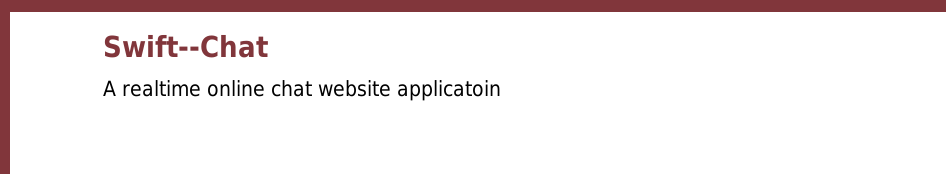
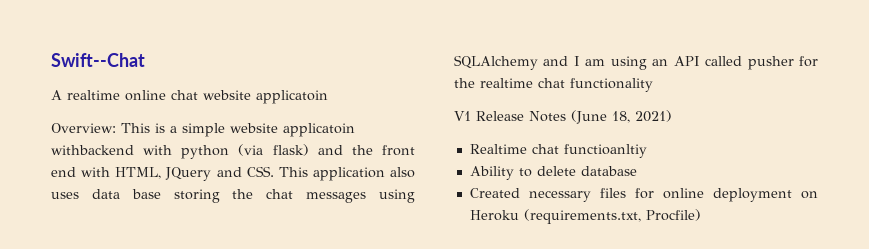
(501, 90) none -> [51,123,355,137] [51,144,416,159] [51,166,415,181] [51,189,415,203] [454,55,819,70] [454,78,653,92] [454,110,672,124] [469,144,647,158] [469,166,637,180] [469,188,818,202] [469,209,701,224] // Overview: This is a simple website applicatoin withbackend with python (via flask) and the front end with HTML, JQuery and CSS. This application also uses data base storing the chat messages using SQLAlchemy and I am using an API called pusher for the realtime chat functionality // V1 Release Notes (June 18, 2021) // Realtime chat functioanltiy // Ability to delete database // Created necessary files for online deployment on Heroku (requirements.txt, Procfile)

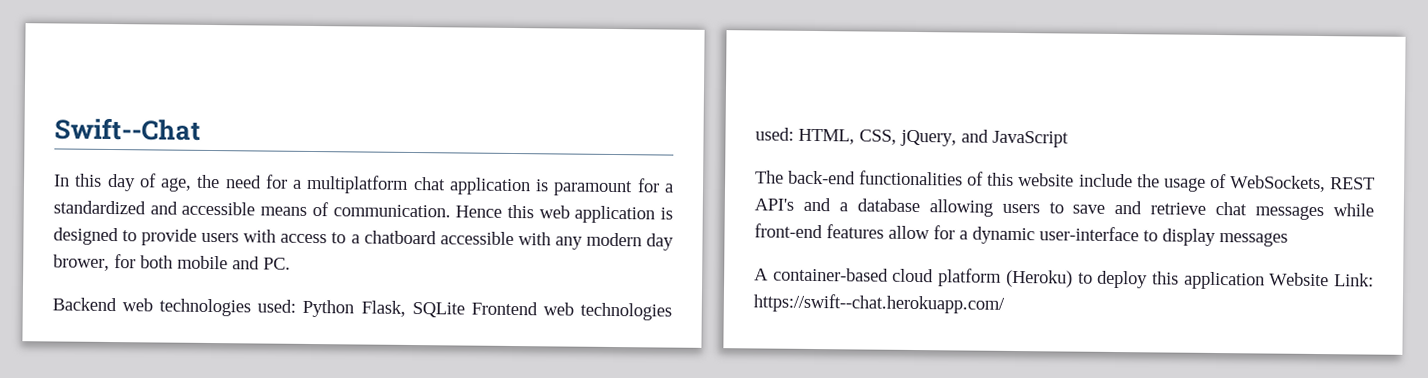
[51,90,328,104] [51,123,355,137] [51,144,416,159] [51,166,415,181] [51,189,415,203] [454,55,819,70] [454,78,653,92] [454,110,672,124] [469,144,647,158] [469,166,637,180] [469,188,818,202] [469,209,701,224] A realtime online chat website applicatoin // Overview: This is a simple website applicatoin withbackend with python (via flask) and the front end with HTML, JQuery and CSS. This application also uses data base storing the chat messages using SQLAlchemy and I am using an API called pusher for the realtime chat functionality // V1 Release Notes (June 18, 2021) // Realtime chat functioanltiy // Ability to delete database // Created necessary files for online deployment on Heroku (requirements.txt, Procfile) -> [53,173,674,197] [53,200,673,224] [53,227,675,251] [53,254,291,271] [52,297,672,321] [755,127,1069,148] [755,170,1375,193] [754,197,1374,221] [754,223,1288,247] [754,267,1374,290] [753,293,1005,314] In this day of age, the need for a multiplatform chat application is paramount for a standardized and accessible means of communication. Hence this web application is designed to provide users with access to a chatboard accessible with any modern day brower, for both mobile and PC. // Backend web technologies used: Python Flask, SQLite Frontend web technologies used: HTML, CSS, jQuery, and JavaScript // The back-end functionalities of this website include the usage of WebSockets, REST API's and a database allowing users to save and retrieve chat messages while front-end features allow for a dynamic user-interface to display messages // A container-based cloud platform (Heroku) to deploy this application Website Link: https://swift--chat.herokuapp.com/

